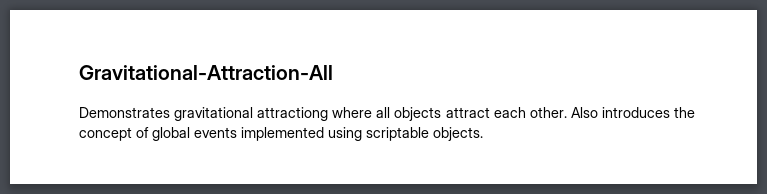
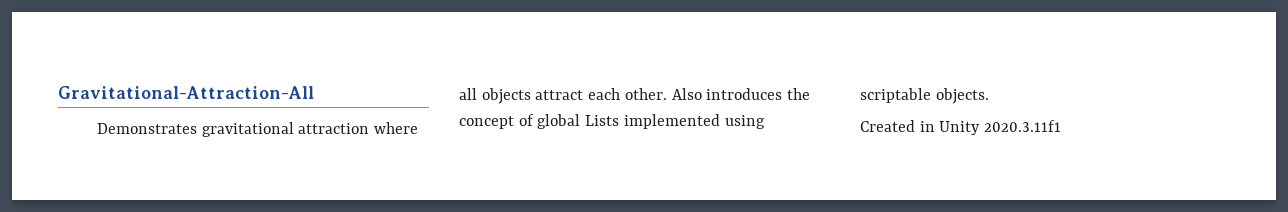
[257,107,329,121] attractiong -> [298,123,370,134] attraction
[194,127,237,138] events -> [585,115,620,126] Lists
(483, 134) none -> [860,120,1062,135] // Created in Unity 2020.3.11f1

